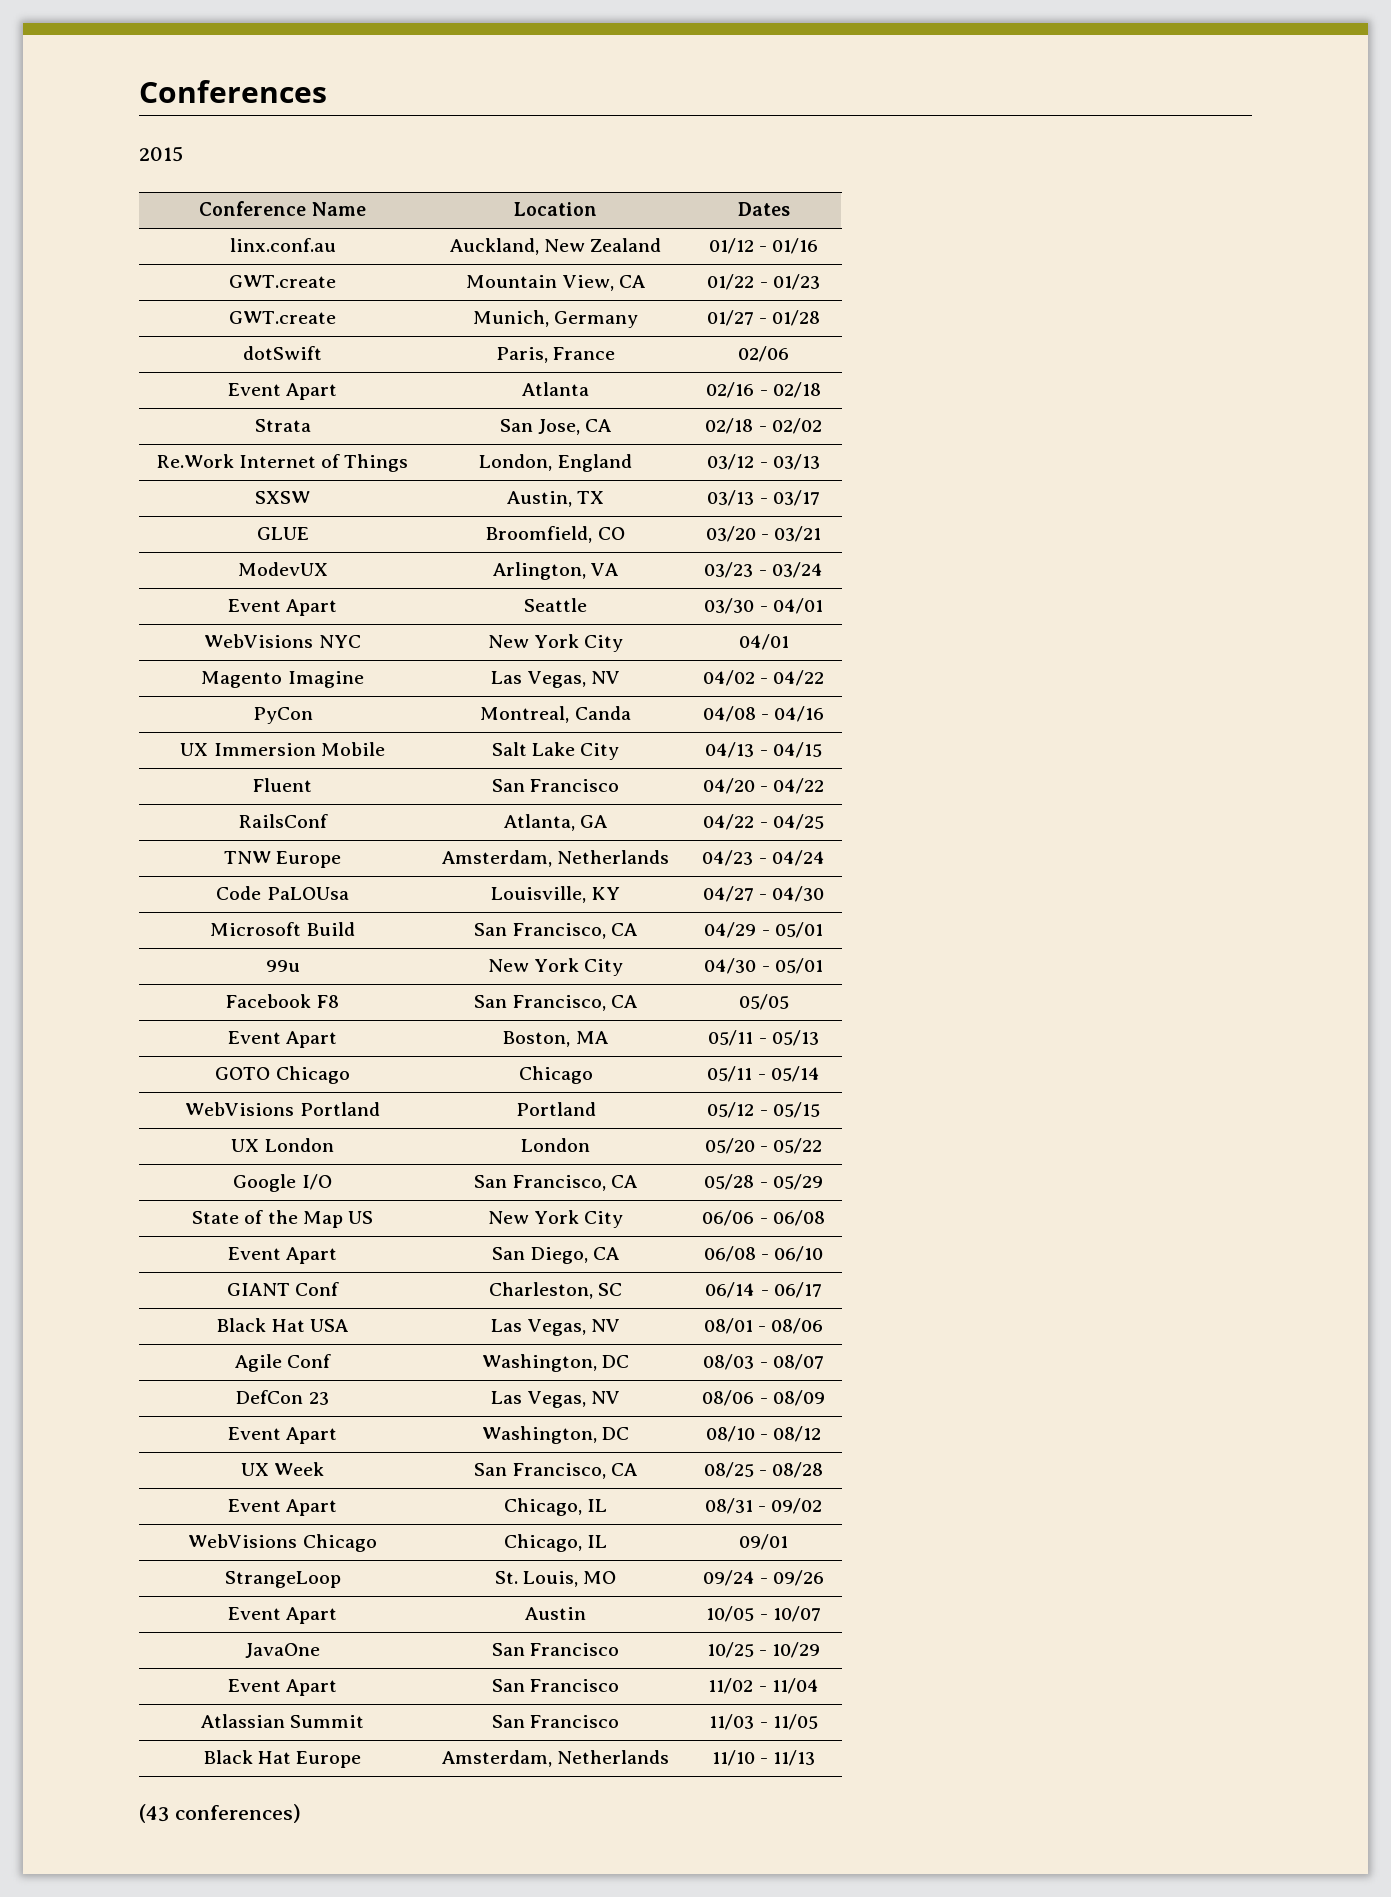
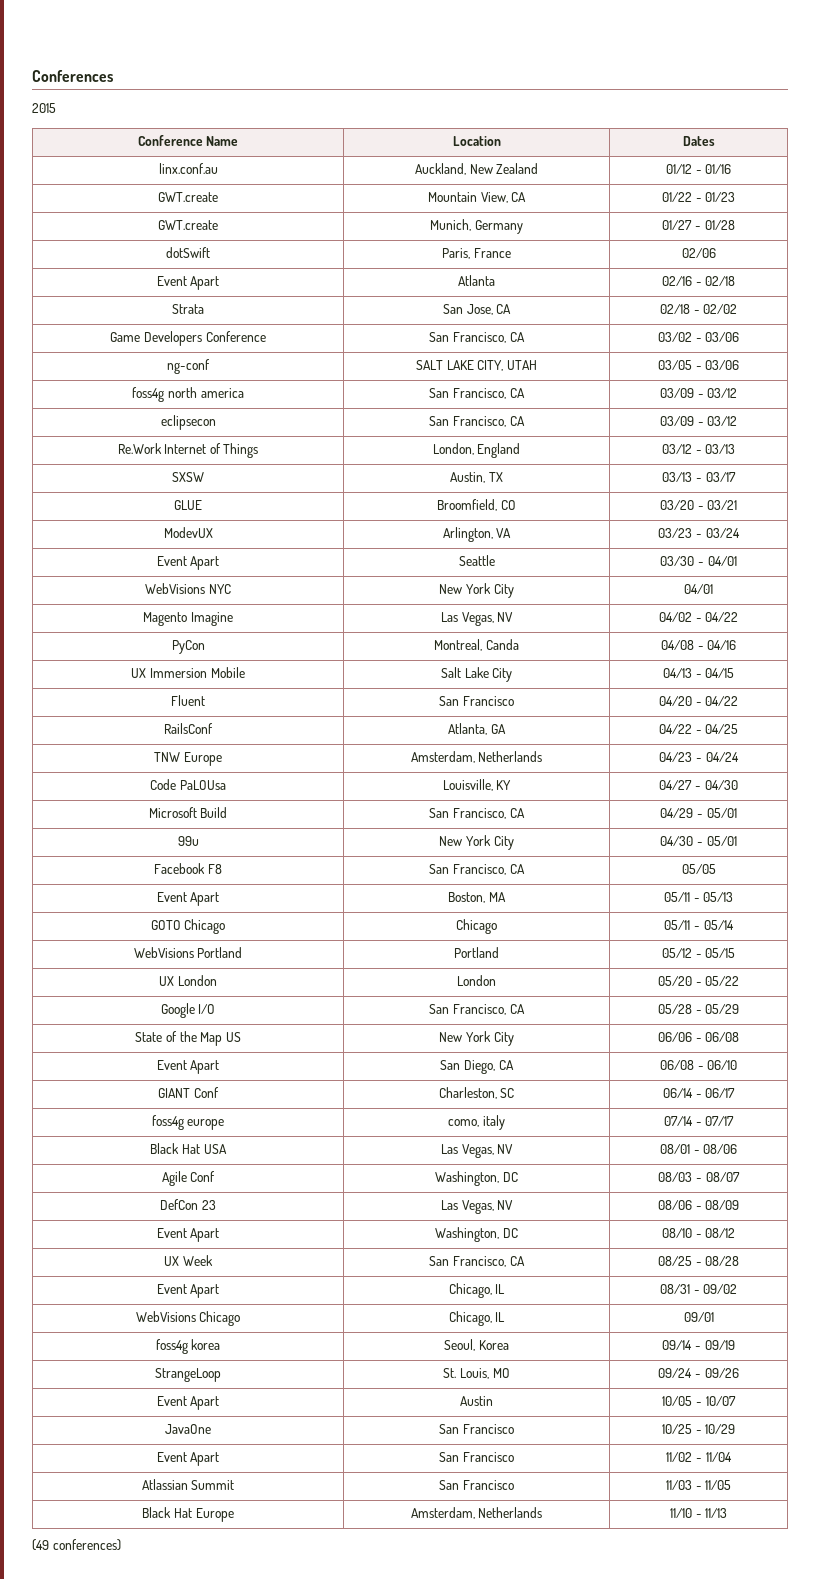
(822, 426) none -> [110,331,266,346] [429,332,525,343] [657,332,740,342] [167,359,210,374] [416,360,537,371] [657,360,740,370] [132,387,244,402] [429,388,525,399] [659,388,738,398] [160,415,216,430] [429,416,525,427] [659,416,738,426] // Game Developers Conference | San Francisco, CA | 03/02 - 03/06 // ng-conf | SALT LAKE CITY, UTAH | 03/05 - 03/06 // foss4g north america | San Francisco, CA | 03/09 - 03/12 // eclipsecon | San Francisco, CA | 03/09 - 03/12
(822, 1290) none -> [151,1115,225,1130] [448,1115,505,1130] [663,1116,735,1126] // foss4g europe | como, italy | 07/14 - 07/17
(788, 1542) none -> [155,1339,221,1354] [444,1339,509,1351] [662,1340,735,1350] // foss4g korea | Seoul, Korea | 09/14 - 09/19
[139,1804,169,1823] (43 -> [32,1539,49,1551] (49

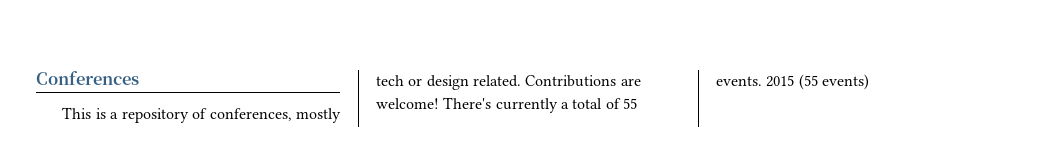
[32,103,56,113] [137,135,239,146] [452,136,501,146] [682,136,715,146] [158,163,218,174] [414,163,539,175] [665,164,732,174] [158,192,218,202] [427,192,527,203] [661,192,736,202] [158,220,218,230] [430,219,523,234] [662,220,735,230] [166,247,210,258] [442,248,511,259] [681,248,716,258] [156,276,220,290] [458,275,495,286] [661,276,736,286] [172,304,204,314] [442,304,512,315] [659,304,738,314] [110,331,266,346] [429,332,525,343] [657,332,740,342] [167,359,210,374] [416,360,537,371] [657,360,740,370] [132,387,244,402] [429,388,525,399] [659,388,738,398] [160,415,216,430] [429,416,525,427] [659,416,738,426] [117,443,259,458] [432,443,521,458] [661,444,736,454] [172,472,204,482] [450,472,503,483] [662,472,736,482] [174,500,202,510] [437,499,516,511] [659,500,738,510] [163,527,213,538] [442,527,512,542] [658,528,740,538] [156,556,220,570] [458,555,495,566] [660,556,737,566] [145,583,231,594] [439,583,514,598] [684,584,713,594] [143,612,233,626] [440,612,514,626] [658,612,739,622] [171,640,205,654] [434,639,519,651] [660,640,737,650] [131,667,245,678] [440,667,513,682] [662,668,735,678] [171,695,205,706] [439,696,514,706] [658,696,739,706] [164,723,213,734] [448,723,506,735] [658,724,739,734] [154,752,222,766] [410,751,543,763] [659,752,739,762] [150,779,226,790] [442,779,512,791] [659,780,738,790] [148,807,228,818] [429,808,525,819] [660,808,737,818] [177,836,199,846] [439,835,514,850] [660,836,737,846] [154,863,222,874] [429,864,525,875] [681,864,716,874] [156,892,220,906] [448,892,506,903] [663,892,734,902] [150,919,226,934] [456,919,497,934] [664,920,734,930] [133,947,243,958] [454,947,499,958] [661,948,736,958] [159,975,217,986] [457,975,496,986] [657,976,740,986] [160,1003,216,1018] [429,1004,525,1015] [657,1004,740,1014] [135,1031,241,1046] [439,1031,514,1046] [657,1032,740,1042] [156,1060,220,1074] [440,1060,514,1074] [659,1060,738,1070] [158,1087,219,1098] [438,1087,515,1099] [662,1088,736,1098] [151,1115,225,1130] [448,1115,505,1130] [663,1116,735,1126] [150,1143,227,1154] [440,1144,514,1158] [659,1144,738,1154] [161,1171,216,1186] [435,1171,518,1186] [658,1172,740,1182] [160,1199,216,1210] [440,1200,514,1214] [657,1200,740,1210] [156,1228,220,1242] [435,1227,518,1242] [661,1228,736,1238] [164,1255,213,1266] [429,1256,525,1267] [657,1256,740,1266] [156,1284,220,1298] [448,1283,506,1298] [659,1284,738,1294] [135,1311,241,1326] [448,1311,506,1326] [683,1312,714,1322] [155,1339,221,1354] [444,1339,509,1351] [662,1340,735,1350] [155,1368,221,1382] [443,1368,510,1379] [658,1368,739,1378] [156,1396,220,1410] [460,1396,493,1406] [662,1396,736,1406] [165,1424,211,1434] [439,1424,514,1434] [661,1424,736,1434] [156,1452,220,1466] [439,1452,514,1462] [666,1452,732,1462] [141,1479,235,1490] [439,1480,514,1490] [665,1480,732,1490] [142,1507,234,1522] [410,1507,543,1519] [669,1508,728,1518] [32,1539,121,1551] 2015 // Conference Name | Location | Dates // linx.conf.au | Auckland, New Zealand | 01/12 - 01/16 // GWT.create | Mountain View, CA | 01/22 - 01/23 // GWT.create | Munich, Germany | 01/27 - 01/28 // dotSwift | Paris, France | 02/06 // Event Apart | Atlanta | 02/16 - 02/18 // Strata | San Jose, CA | 02/18 - 02/02 // Game Developers Conference | San Francisco, CA | 03/02 - 03/06 // ng-conf | SALT LAKE CITY, UTAH | 03/05 - 03/06 // foss4g north america | San Francisco, CA | 03/09 - 03/12 // eclipsecon | San Francisco, CA | 03/09 - 03/12 // Re.Work Internet of Things | London, England | 03/12 - 03/13 // SXSW | Austin, TX | 03/13 - 03/17 // GLUE | Broomfield, CO | 03/20 - 03/21 // ModevUX | Arlington, VA | 03/23 - 03/24 // Event Apart | Seattle | 03/30 - 04/01 // WebVisions NYC | New York City | 04/01 // Magento Imagine | Las Vegas, NV | 04/02 - 04/22 // PyCon | Montreal, Canda | 04/08 - 04/16 // UX Immersion Mobile | Salt Lake City | 04/13 - 04/15 // Fluent | San Francisco | 04/20 - 04/22 // RailsConf | Atlanta, GA | 04/22 - 04/25 // TNW Europe | Amsterdam, Netherlands | 04/23 - 04/24 // Code PaLOUsa | Louisville, KY | 04/27 - 04/30 // Microsoft Build | San Francisco, CA | 04/29 - 05/01 // 99u | New York City | 04/30 - 05/01 // Facebook F8 | San Francisco, CA | 05/05 // Event Apart | Boston, MA | 05/11 - 05/13 // GOTO Chicago | Chicago | 05/11 - 05/14 // WebVisions Portland | Portland | 05/12 - 05/15 // UX London | London | 05/20 - 05/22 // Google I/O | San Francisco, CA | 05/28 - 05/29 // State of the Map US | New York City | 06/06 - 06/08 // Event Apart | San Diego, CA | 06/08 - 06/10 // GIANT Conf | Charleston, SC | 06/14 - 06/17 // foss4g europe | como, italy | 07/14 - 07/17 // Black Hat USA | Las Vegas, NV | 08/01 - 08/06 // Agile Conf | Washington, DC | 08/03 - 08/07 // DefCon 23 | Las Vegas, NV | 08/06 - 08/09 // Event Apart | Washington, DC | 08/10 - 08/12 // UX Week | San Francisco, CA | 08/25 - 08/28 // Event Apart | Chicago, IL | 08/31 - 09/02 // WebVisions Chicago | Chicago, IL | 09/01 // foss4g korea | Seoul, Korea | 09/14 - 09/19 // StrangeLoop | St. Louis, MO | 09/24 - 09/26 // Event Apart | Austin | 10/05 - 10/07 // JavaOne | San Francisco | 10/25 - 10/29 // Event Apart | San Francisco | 11/02 - 11/04 // Atlassian Summit | San Francisco | 11/03 - 11/05 // Black Hat Europe | Amsterdam, Netherlands | 11/10 - 11/13 // (49 conferences) -> [62,107,342,123] [376,75,641,90] [376,97,637,113] [716,74,869,90] This is a repository of conferences, mostly tech or design related. Contributions are welcome! There's currently a total of 55 events. 2015 (55 events)

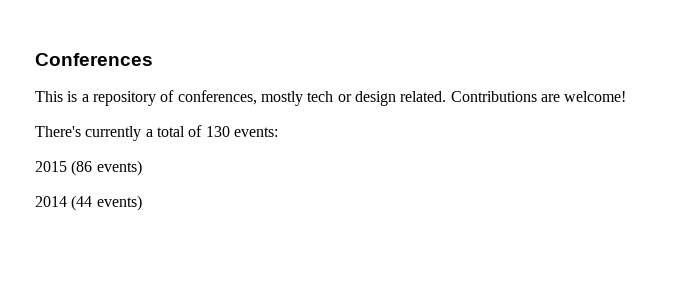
(439, 103) none -> (627, 96) //
[622,98,637,109] [716,74,818,90] 55 events. 2015 (55 -> [205,126,278,137] [35,160,142,176] [35,195,93,211] 130 events: // 2015 (86 events) // 2014 (44

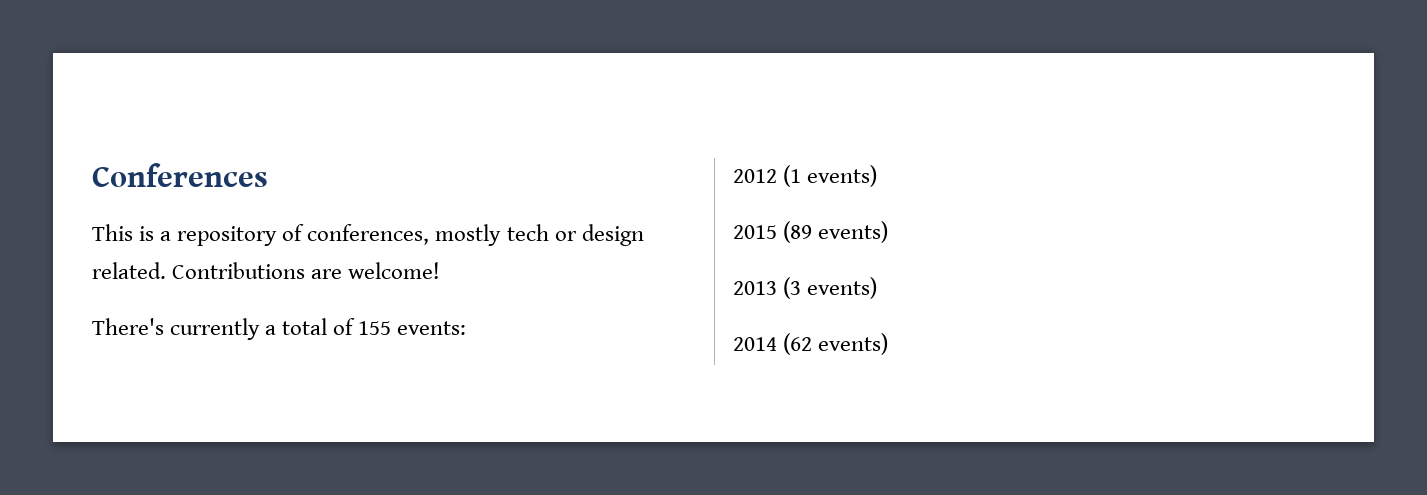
[205,126,230,137] 130 -> [358,321,392,335] 155
[35,160,93,176] 2015 (86 -> [733,165,878,187] [733,221,889,243] [733,277,802,299] 2012 (1 events) // 2015 (89 events) // 2013 (3
[71,195,93,211] (44 -> [783,333,813,355] (62

